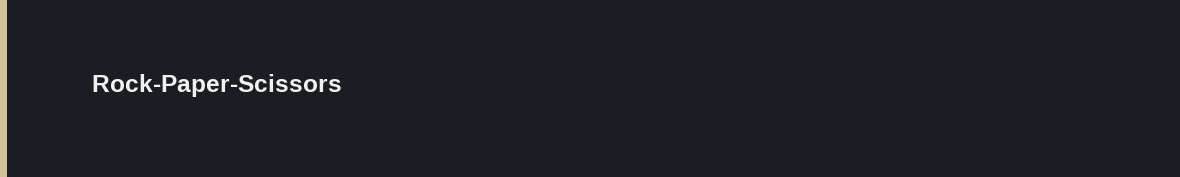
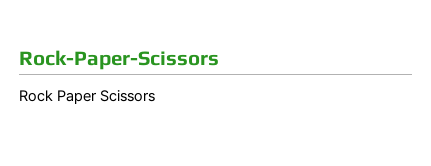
(342, 85) none -> [19,90,156,104] // Rock Paper Scissors

